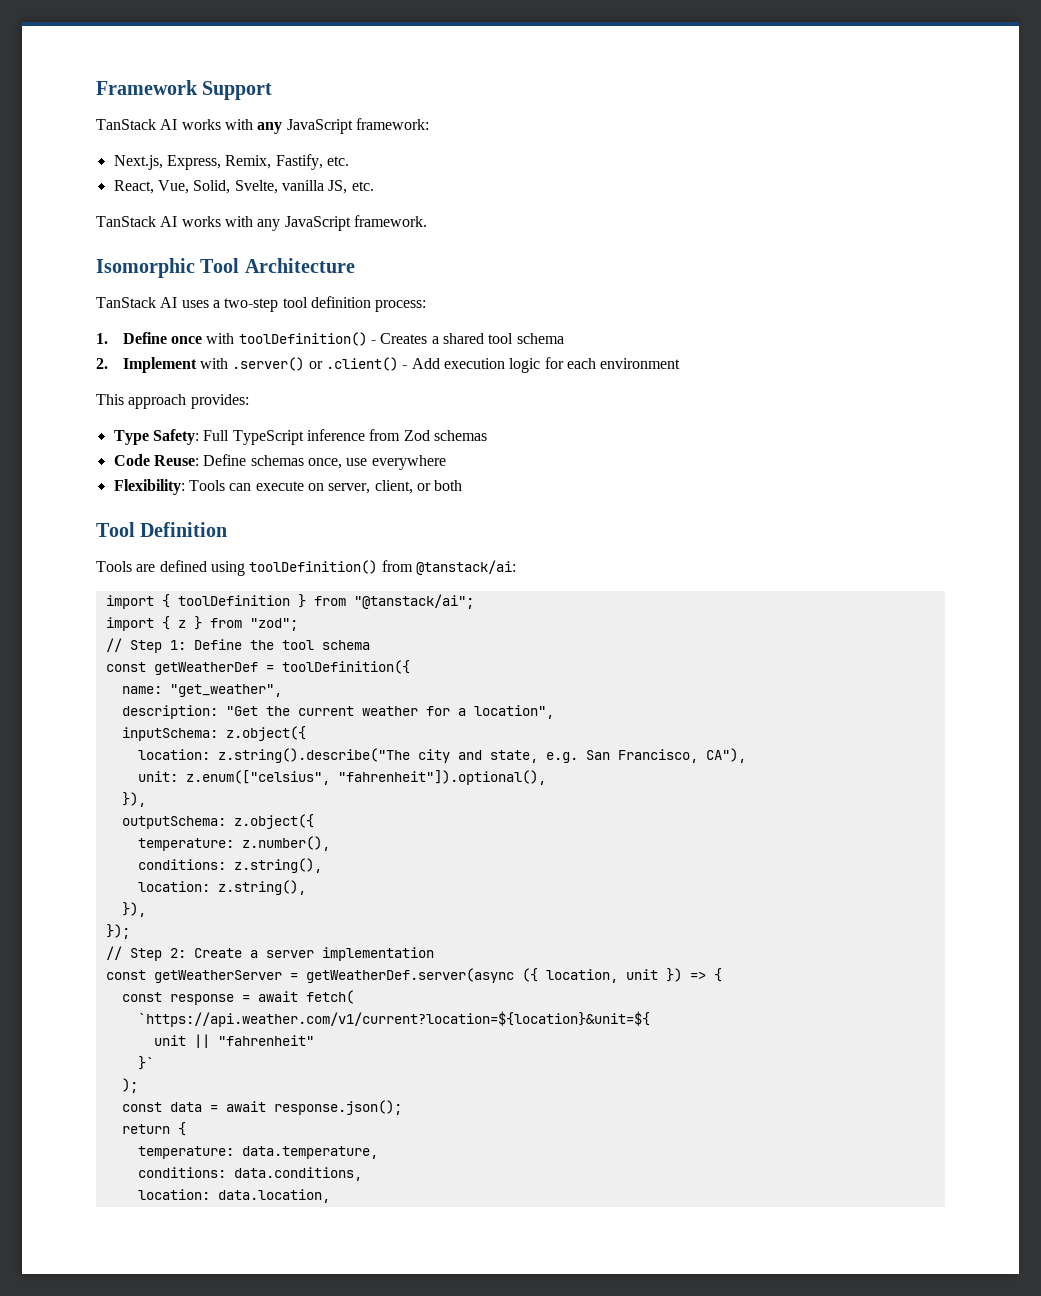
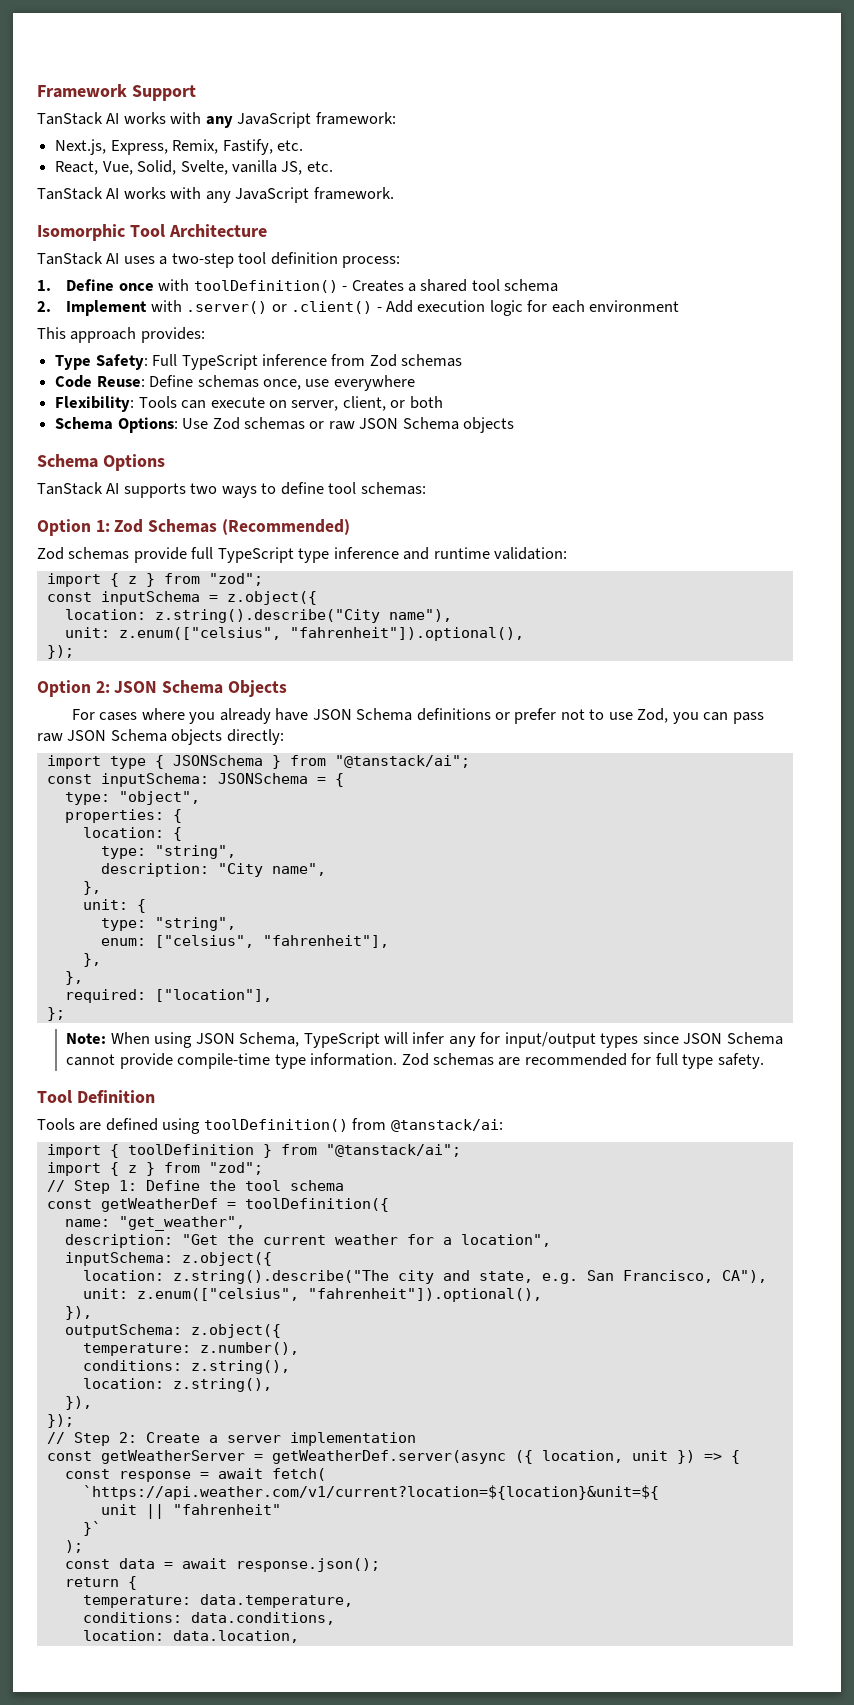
(463, 485) none -> [55,417,515,433] [37,454,165,471] [37,482,426,498] [37,519,350,536] [37,547,568,563] [46,573,263,587] [46,591,317,605] [64,609,452,623] [64,627,524,641] [46,645,74,659] [37,680,287,697] [71,708,764,724] [37,729,284,745] [46,755,470,769] [46,773,344,787] [64,791,200,805] [64,809,182,823] [82,827,182,841] [100,845,236,859] [100,863,326,877] [82,881,101,895] [82,899,146,913] [100,917,236,931] [100,935,389,948] [82,953,101,967] [64,971,83,985] [64,989,272,1003] [46,1007,65,1021] [66,1032,783,1048] [66,1053,764,1069] // Schema Options: Use Zod schemas or raw JSON Schema objects // Schema Options // TanStack AI supports two ways to define tool schemas: // Option 1: Zod Schemas (Recommended) // Zod schemas provide full TypeScript type inference and runtime validation: // import { z } from "zod"; // const inputSchema = z.object({ // location: z.string().describe("City name"), // unit: z.enum(["celsius", "fahrenheit"]).optional(), // }); // Option 2: JSON Schema Objects // For cases where you already have JSON Schema definitions or prefer not to use Zod, you can pass raw JSON Schema objects directly: // import type { JSONSchema } from "@tanstack/ai"; // const inputSchema: JSONSchema = { // type: "object", // properties: { // location: { // type: "string", // description: "City name", // }, // unit: { // type: "string", // enum: ["celsius", "fahrenheit"], // }, // }, // required: ["location"], // }; // Note: When using JSON Schema, TypeScript will infer any for input/output types since JSON Schema cannot provide compile-time type information. Zod schemas are recommended for full type safety.

